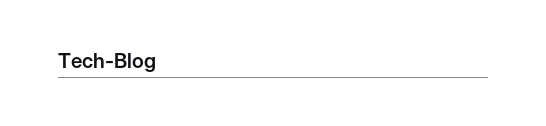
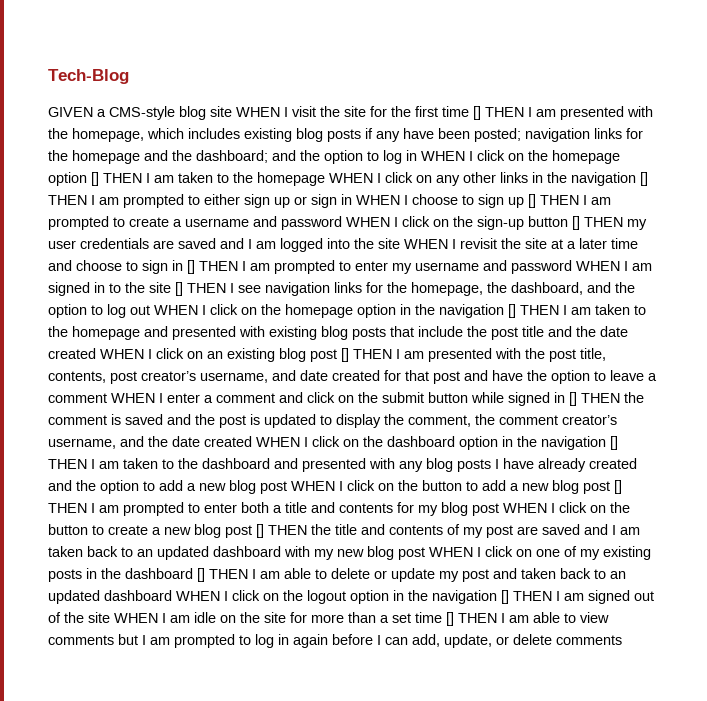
(156, 62) none -> [48,106,653,120] [48,128,643,142] [48,150,620,164] [48,172,648,186] [48,194,611,208] [48,216,647,230] [48,238,638,252] [48,260,652,274] [48,282,635,296] [48,304,646,318] [48,326,628,340] [48,348,606,362] [48,370,657,384] [48,392,644,406] [48,414,617,428] [48,436,618,450] [48,458,637,472] [48,480,622,494] [48,502,630,516] [48,524,640,538] [48,546,651,560] [48,568,626,582] [48,590,654,604] [48,612,609,626] [48,634,622,648] // GIVEN a CMS-style blog site WHEN I visit the site for the first time [] THEN I am presented with the homepage, which includes existing blog posts if any have been posted; navigation links for the homepage and the dashboard; and the option to log in WHEN I click on the homepage option [] THEN I am taken to the homepage WHEN I click on any other links in the navigation [] THEN I am prompted to either sign up or sign in WHEN I choose to sign up [] THEN I am prompted to create a username and password WHEN I click on the sign-up button [] THEN my user credentials are saved and I am logged into the site WHEN I revisit the site at a later time and choose to sign in [] THEN I am prompted to enter my username and password WHEN I am signed in to the site [] THEN I see navigation links for the homepage, the dashboard, and the option to log out WHEN I click on the homepage option in the navigation [] THEN I am taken to the homepage and presented with existing blog posts that include the post title and the date created WHEN I click on an existing blog post [] THEN I am presented with the post title, contents, post creator’s username, and date created for that post and have the option to leave a comment WHEN I enter a comment and click on the submit button while signed in [] THEN the comment is saved and the post is updated to display the comment, the comment creator’s username, and the date created WHEN I click on the dashboard option in the navigation [] THEN I am taken to the dashboard and presented with any blog posts I have already created and the option to add a new blog post WHEN I click on the button to add a new blog post [] THEN I am prompted to enter both a title and contents for my blog post WHEN I click on the button to create a new blog post [] THEN the title and contents of my post are saved and I am taken back to an updated dashboard with my new blog post WHEN I click on one of my existing posts in the dashboard [] THEN I am able to delete or update my post and taken back to an updated dashboard WHEN I click on the logout option in the navigation [] THEN I am signed out of the site WHEN I am idle on the site for more than a set time [] THEN I am able to view comments but I am prompted to log in again before I can add, update, or delete comments

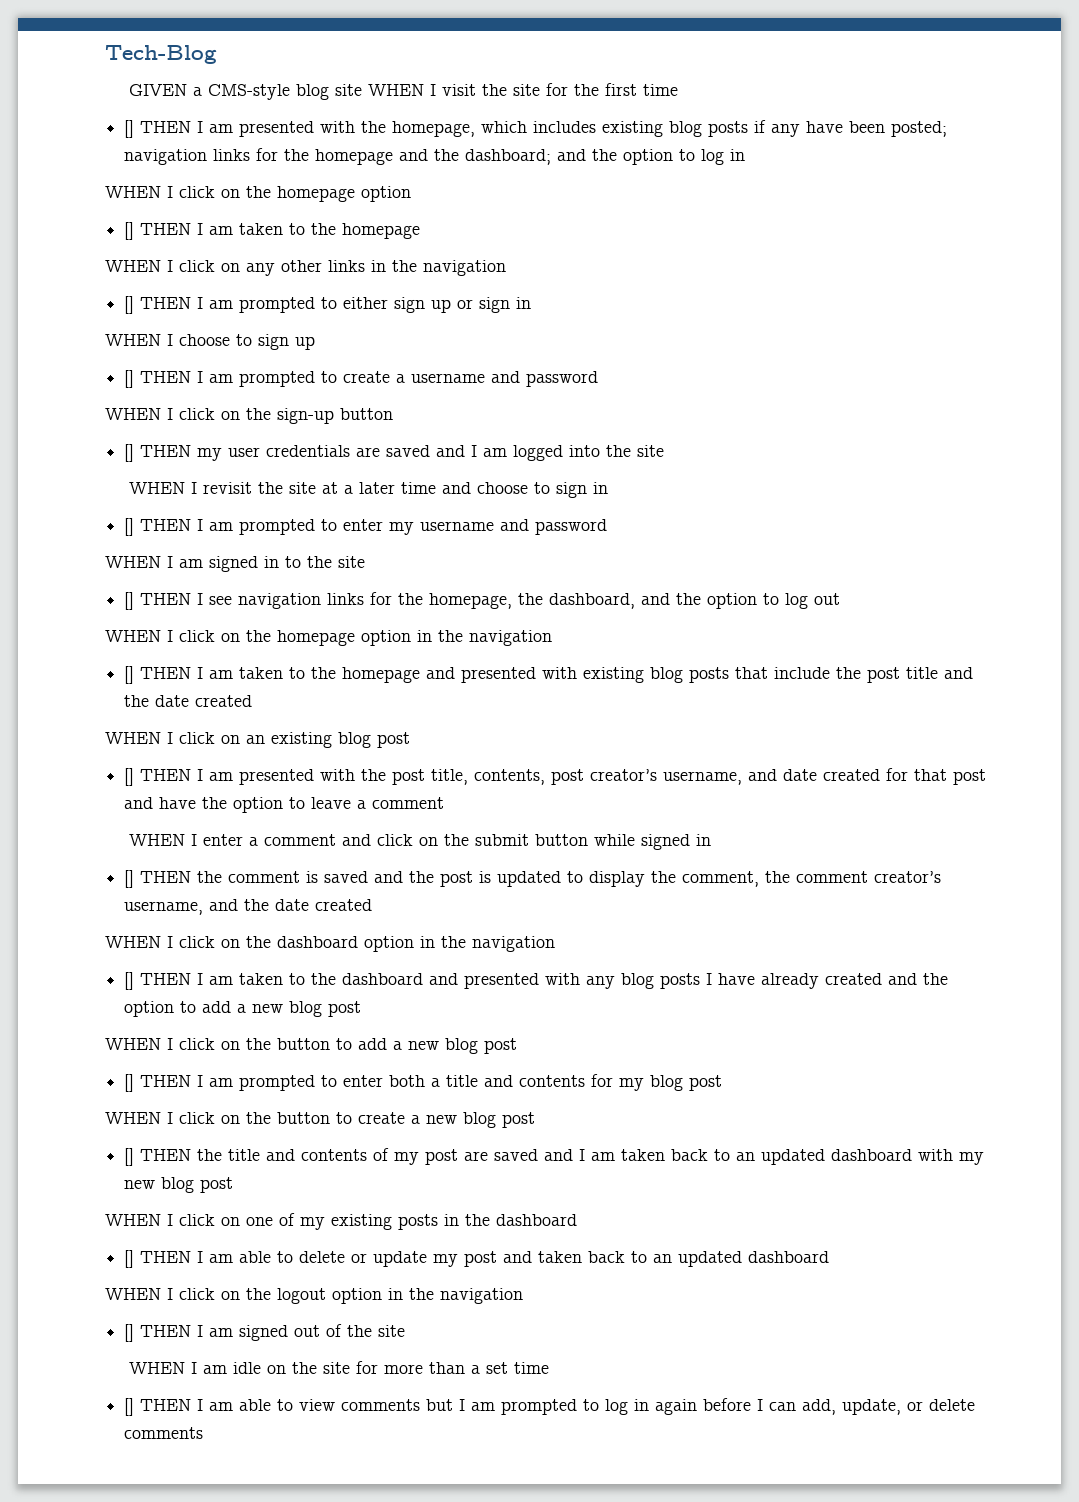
(469, 111) none -> (679, 90) //
[421,150,620,164] [48,172,325,186] WHEN I click on the homepage option [] THEN I am taken to the homepage -> [105,186,411,202] [124,222,421,240] // WHEN I click on the homepage option // [] THEN I am taken to the homepage //
(636, 179) none -> (506, 268) //
(352, 199) none -> (532, 303) //
(524, 202) none -> (315, 343) //
(342, 223) none -> (599, 379) //
(568, 221) none -> (393, 414) //
(400, 243) none -> (665, 451) //
(183, 265) none -> (609, 488) //
(572, 267) none -> (608, 527) //
(171, 287) none -> (365, 562) //
(150, 310) none -> (841, 599) //
(504, 311) none -> (552, 638) //
(96, 353) none -> (253, 701) //
(337, 355) none -> (410, 740) //
(107, 398) none -> (445, 803) //
(565, 397) none -> (712, 840) //
(252, 441) none -> (373, 905) //
(606, 443) none -> (555, 944) //
(287, 487) none -> (362, 1009) //
(610, 487) none -> (517, 1046) //
(499, 509) none -> (723, 1083) //
(252, 531) none -> (535, 1120) //
(425, 553) none -> (234, 1185) //
(193, 573) none -> (577, 1220) //
(172, 595) none -> (830, 1257) //
(497, 597) none -> (523, 1296) //
(110, 617) none -> (406, 1331) //
(442, 617) none -> (550, 1368) //

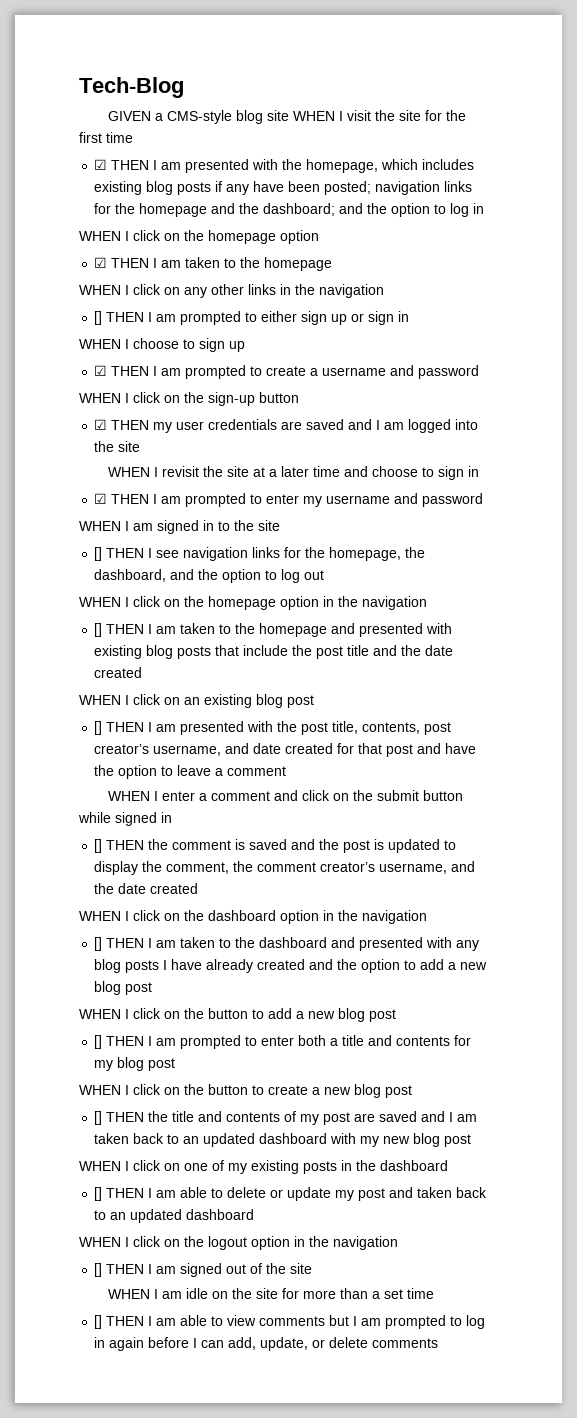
[124,120,135,138] [] -> [94,159,108,170] ☑
[124,222,135,240] [] -> [94,257,108,268] ☑
[124,370,135,388] [] -> [94,365,108,376] ☑
[124,444,135,462] [] -> [94,419,108,430] ☑
[124,518,135,536] [] -> [94,493,108,504] ☑

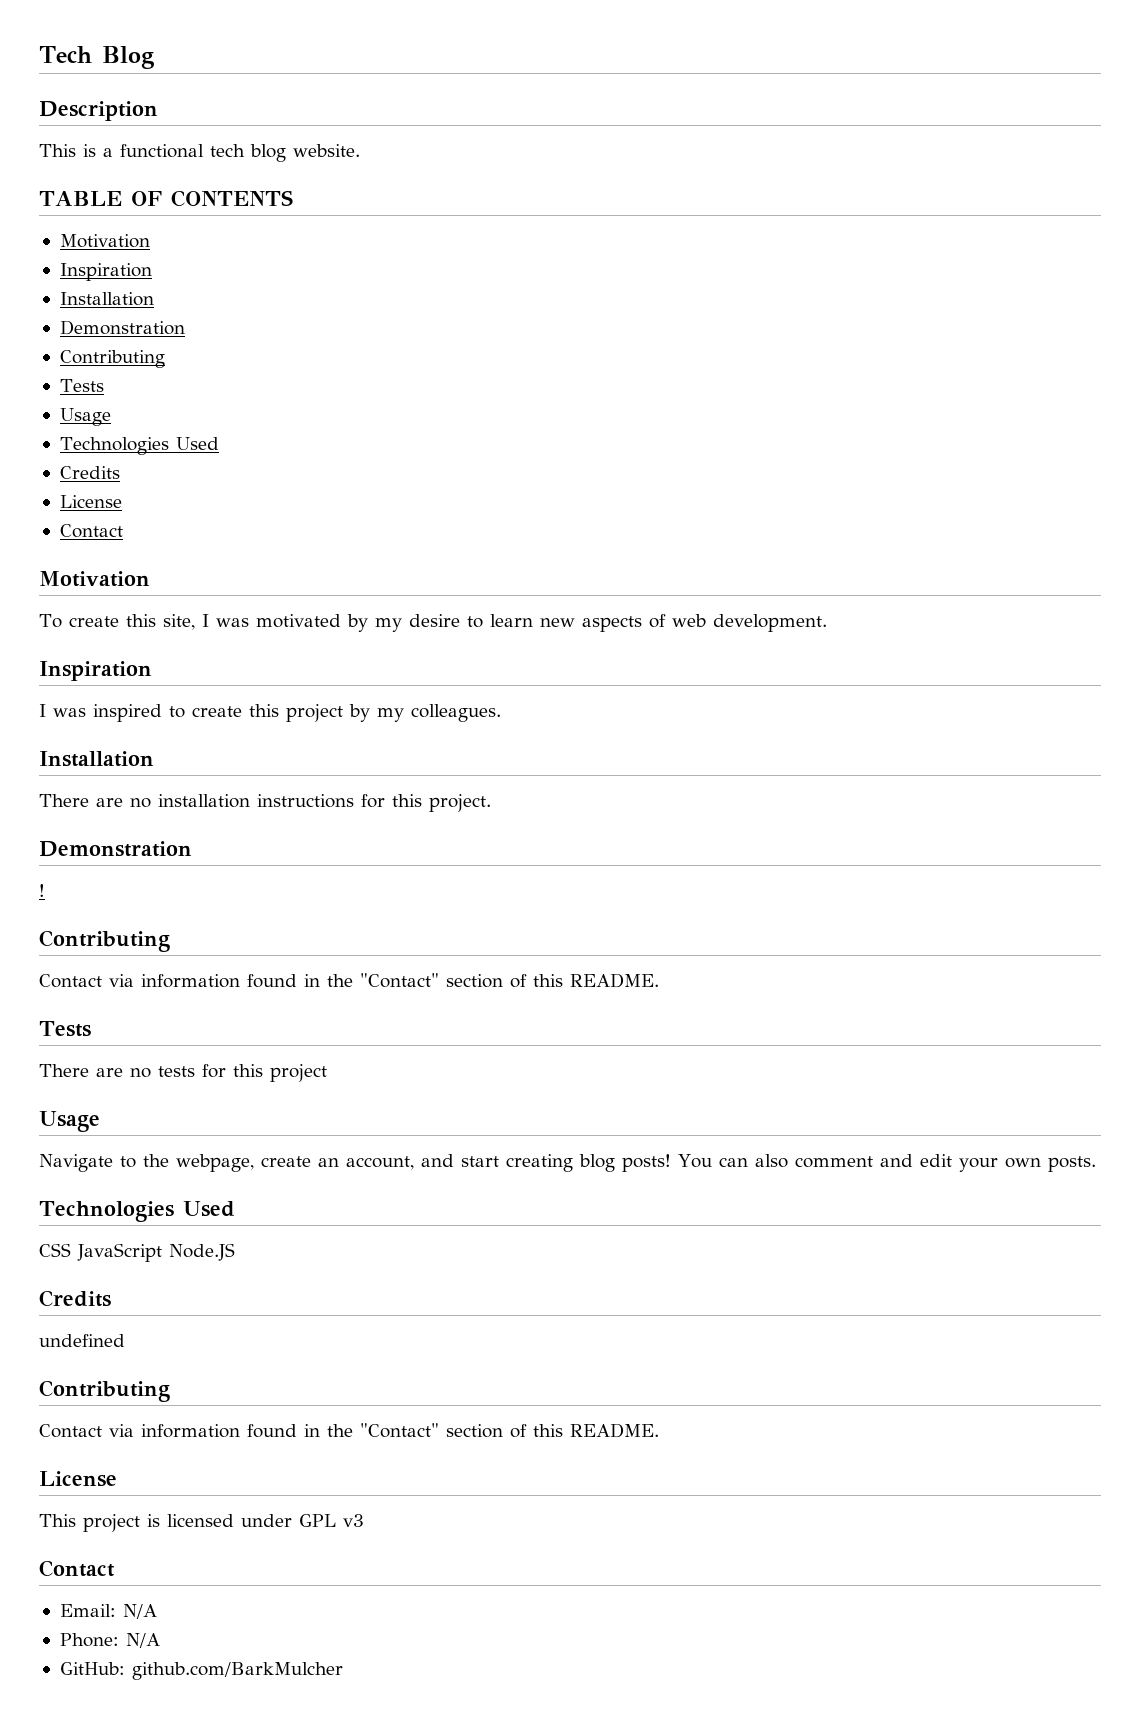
[79,77,184,98] [108,110,467,124] [79,132,133,143] [94,159,475,173] [94,181,473,195] [94,203,485,217] [79,230,319,244] [94,257,333,271] [79,284,384,298] [94,311,410,325] [79,338,245,352] [94,365,480,379] [79,392,299,406] [94,419,479,433] [94,441,141,452] [108,466,480,480] [94,493,484,507] [79,520,280,534] [94,547,426,561] [94,569,325,583] [79,596,427,610] [94,623,453,637] [94,645,454,659] [94,667,143,678] [79,694,314,708] [94,721,452,735] [94,743,477,757] [94,765,287,779] [108,790,464,801] [78,812,172,826] [94,839,457,853] [94,861,476,875] [94,883,199,894] [79,910,427,924] [94,937,480,951] [94,959,488,973] [94,981,153,995] [79,1008,396,1022] [94,1035,472,1049] [94,1057,176,1071] [79,1084,412,1098] [94,1111,478,1125] [94,1133,472,1147] [79,1160,448,1174] [94,1187,488,1201] [94,1209,255,1223] [79,1236,398,1250] [94,1263,313,1277] [108,1288,435,1299] [94,1315,486,1329] [94,1337,439,1351] Tech-Blog // GIVEN a CMS-style blog site WHEN I visit the site for the first time // ☑ THEN I am presented with the homepage, which includes existing blog posts if any have been posted; navigation links for the homepage and the dashboard; and the option to log in // WHEN I click on the homepage option // ☑ THEN I am taken to the homepage // WHEN I click on any other links in the navigation // [] THEN I am prompted to either sign up or sign in // WHEN I choose to sign up // ☑ THEN I am prompted to create a username and password // WHEN I click on the sign-up button // ☑ THEN my user credentials are saved and I am logged into the site // WHEN I revisit the site at a later time and choose to sign in // ☑ THEN I am prompted to enter my username and password // WHEN I am signed in to the site // [] THEN I see navigation links for the homepage, the dashboard, and the option to log out // WHEN I click on the homepage option in the navigation // [] THEN I am taken to the homepage and presented with existing blog posts that include the post title and the date created // WHEN I click on an existing blog post // [] THEN I am presented with the post title, contents, post creator’s username, and date created for that post and have the option to leave a comment // WHEN I enter a comment and click on the submit button while signed in // [] THEN the comment is saved and the post is updated to display the comment, the comment creator’s username, and the date created // WHEN I click on the dashboard option in the navigation // [] THEN I am taken to the dashboard and presented with any blog posts I have already created and the option to add a new blog post // WHEN I click on the button to add a new blog post // [] THEN I am prompted to enter both a title and contents for my blog post // WHEN I click on the button to create a new blog post // [] THEN the title and contents of my post are saved and I am taken back to an updated dashboard with my new blog post // WHEN I click on one of my existing posts in the dashboard // [] THEN I am able to delete or update my post and taken back to an updated dashboard // WHEN I click on the logout option in the navigation // [] THEN I am signed out of the site // WHEN I am idle on the site for more than a set time // [] THEN I am able to view comments but I am prompted to log in again before I can add, update, or delete comments -> [39,46,154,69] [39,101,158,121] [39,144,360,162] [39,190,293,207] [59,234,150,248] [59,263,152,281] [59,292,154,306] [59,320,185,335] [59,350,165,368] [59,379,104,392] [59,408,111,426] [59,437,219,455] [59,466,120,479] [59,495,122,508] [59,524,123,538] [39,571,150,587] [39,614,827,632] [39,661,152,681] [39,704,501,722] [39,751,154,767] [39,794,491,812] [39,841,192,857] [39,884,45,897] [39,930,170,952] [39,973,659,988] [39,1021,91,1037] [39,1064,327,1082] [39,1111,100,1132] [39,1154,1096,1172] [39,1201,235,1222] [39,1243,235,1262] [39,1290,111,1307] [39,1334,125,1347] [39,1380,170,1402] [39,1423,659,1438] [39,1471,117,1487] [39,1514,364,1532] [39,1560,115,1577] [59,1604,157,1619] [59,1633,160,1648] [59,1662,343,1680] Tech Blog // Description // This is a functional tech blog website. // TABLE OF CONTENTS // Motivation // Inspiration // Installation // Demonstration // Contributing // Tests // Usage // Technologies Used // Credits // License // Contact // Motivation // To create this site, I was motivated by my desire to learn new aspects of web development. // Inspiration // I was inspired to create this project by my colleagues. // Installation // There are no installation instructions for this project. // Demonstration // ! // Contributing // Contact via information found in the "Contact" section of this README. // Tests // There are no tests for this project // Usage // Navigate to the webpage, create an account, and start creating blog posts! You can also comment and edit your own posts. // Technologies Used // CSS JavaScript Node.JS // Credits // undefined // Contributing // Contact via information found in the "Contact" section of this README. // License // This project is licensed under GPL v3 // Contact // Email: N/A // Phone: N/A // GitHub: github.com/BarkMulcher

